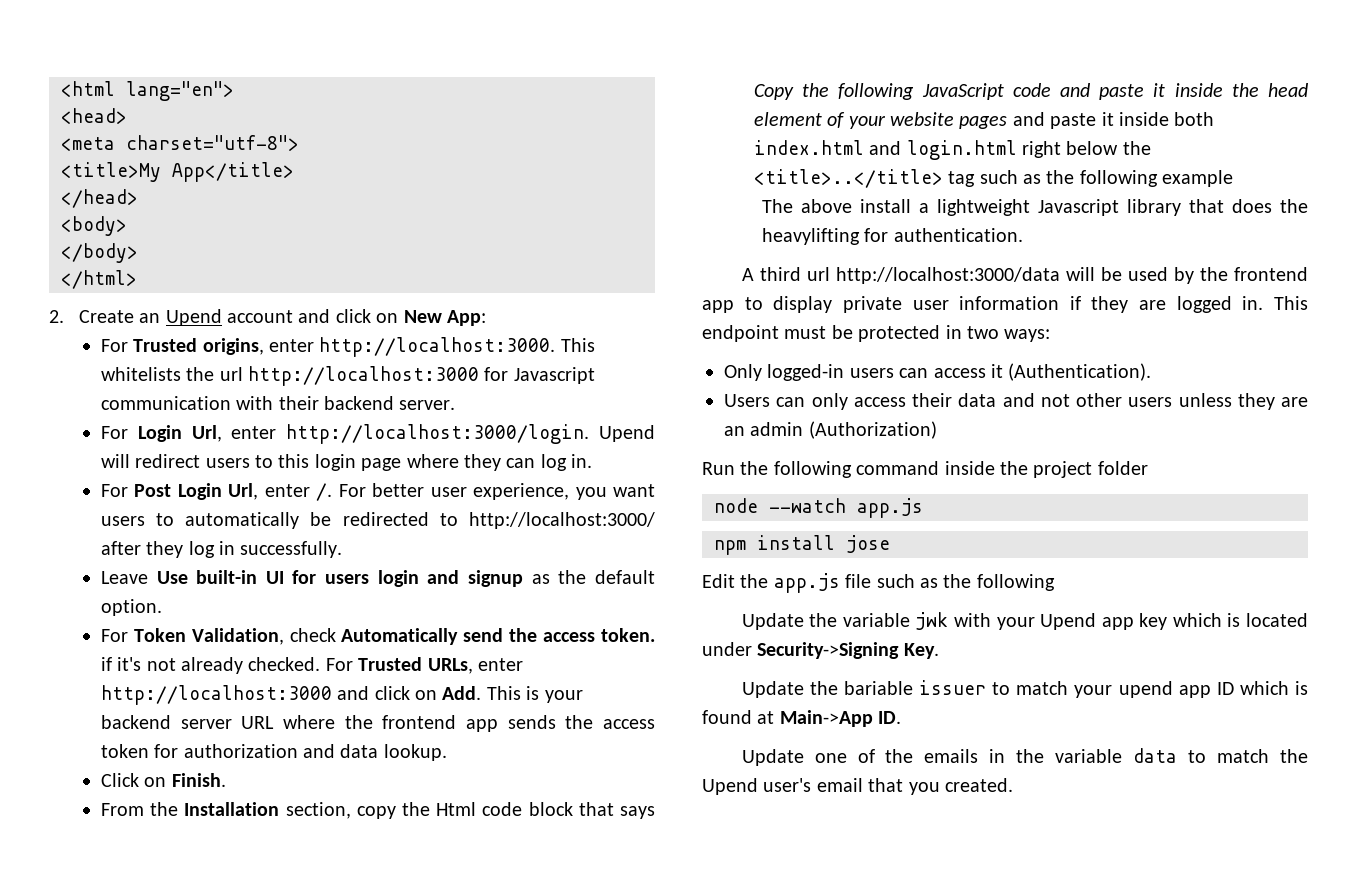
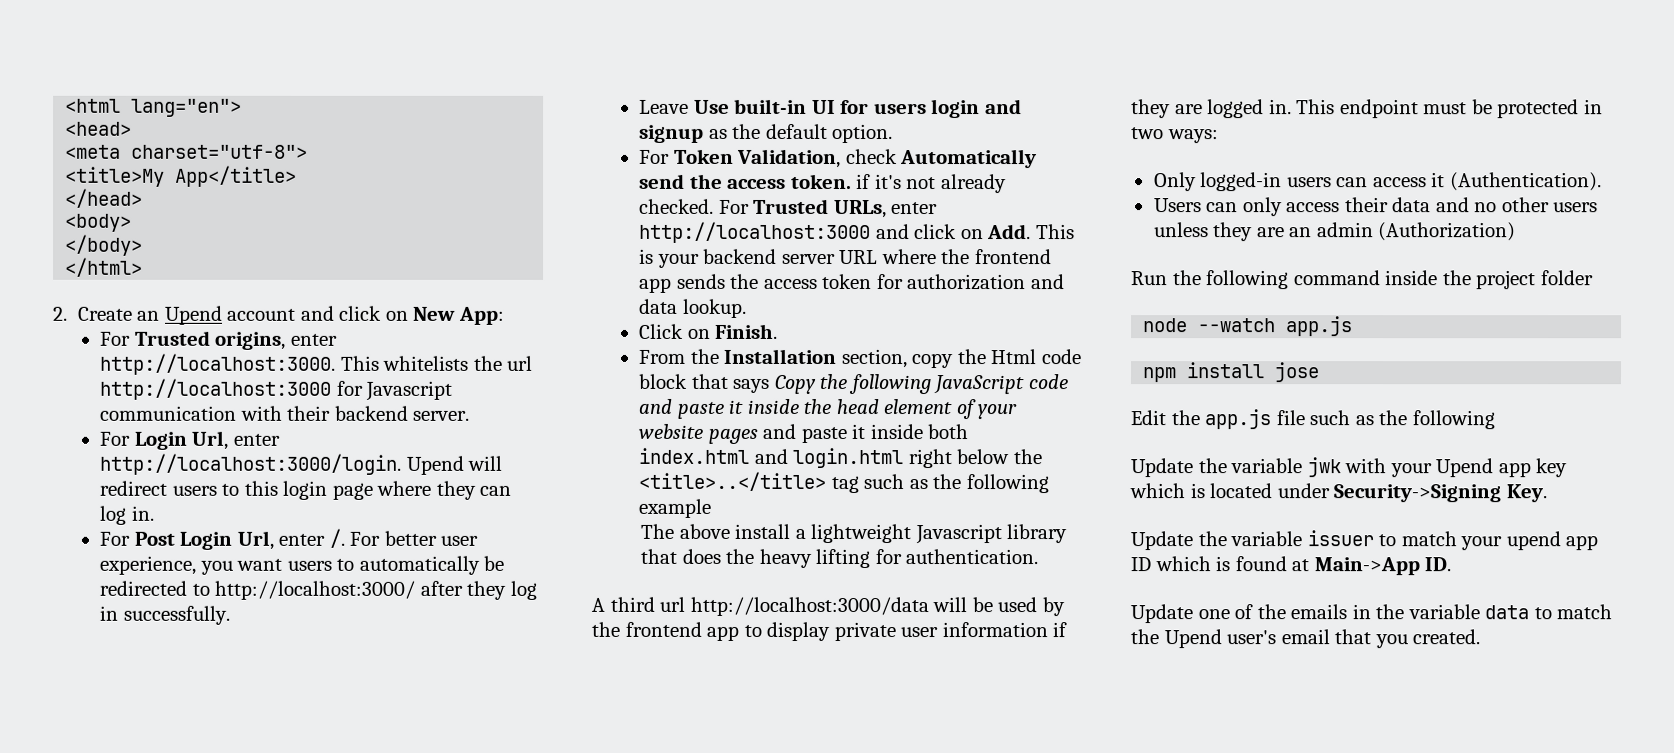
[761,228,860,245] heavylifting -> [758,548,871,569] heavy lifting
[1040,394,1070,407] not -> [1474,202,1498,213] no
[843,681,913,695] bariable -> [1230,531,1303,547] variable

